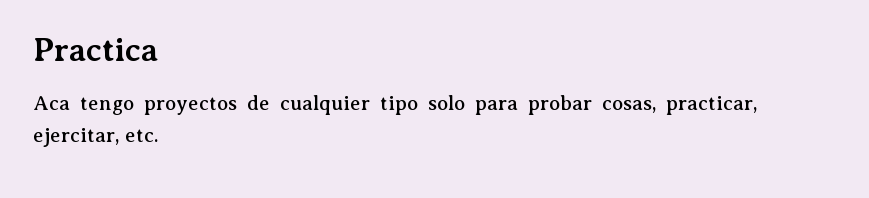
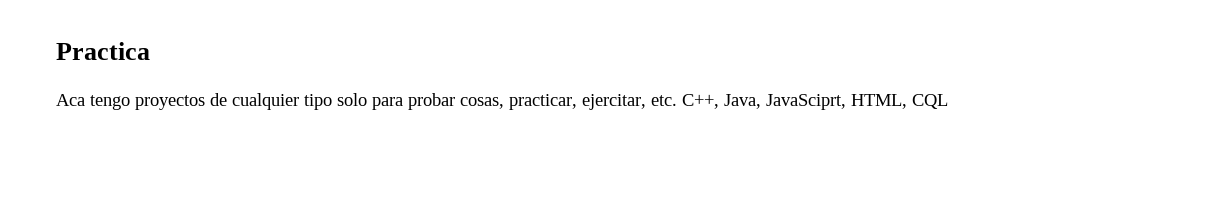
(158, 135) none -> [682,94,948,110] C++, Java, JavaSciprt, HTML, CQL

